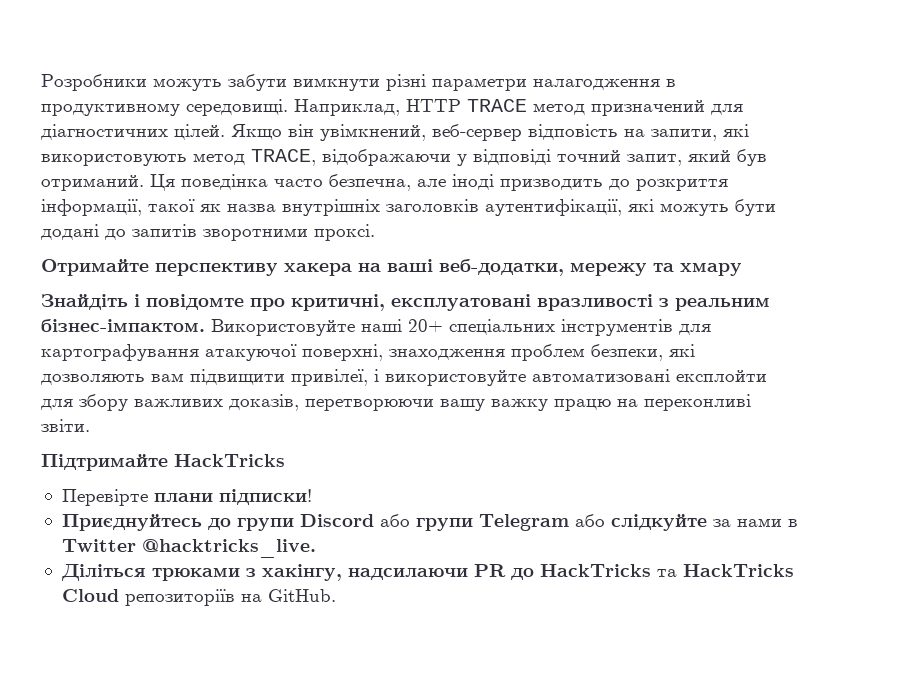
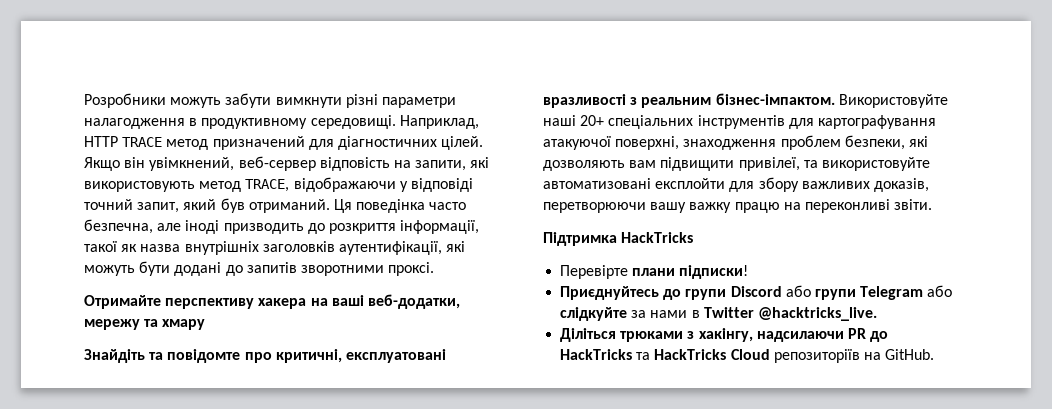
[134,294,140,307] і -> [149,352,164,360] та
[374,369,379,382] і -> [803,160,818,168] та
[41,454,168,471] Підтримайте -> [543,232,617,246] Підтримка

